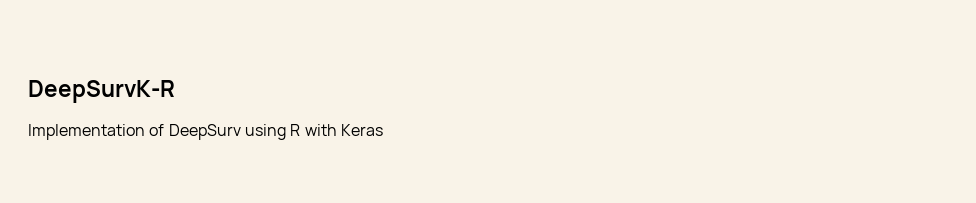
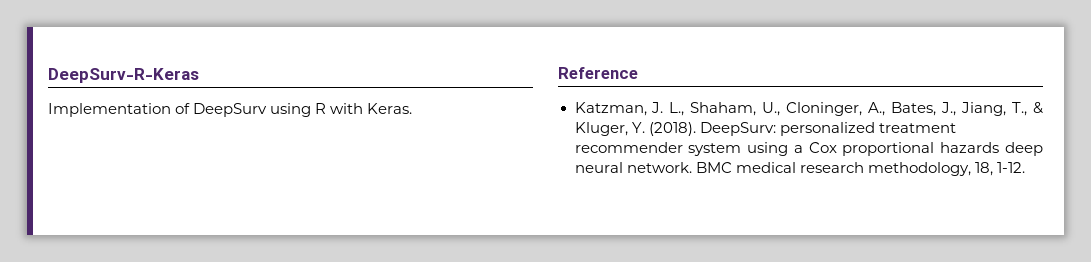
[28,80,175,103] DeepSurvK-R -> [48,68,199,83] DeepSurv-R-Keras
[340,124,383,136] Keras -> [367,103,413,114] [558,67,638,79] [574,102,1043,116] [574,122,956,136] [574,142,1043,156] [574,162,1025,176] Keras. // Reference // Katzman, J. L., Shaham, U., Cloninger, A., Bates, J., Jiang, T., & Kluger, Y. (2018). DeepSurv: personalized treatment recommender system using a Cox proportional hazards deep neural network. BMC medical research methodology, 18, 1-12.

